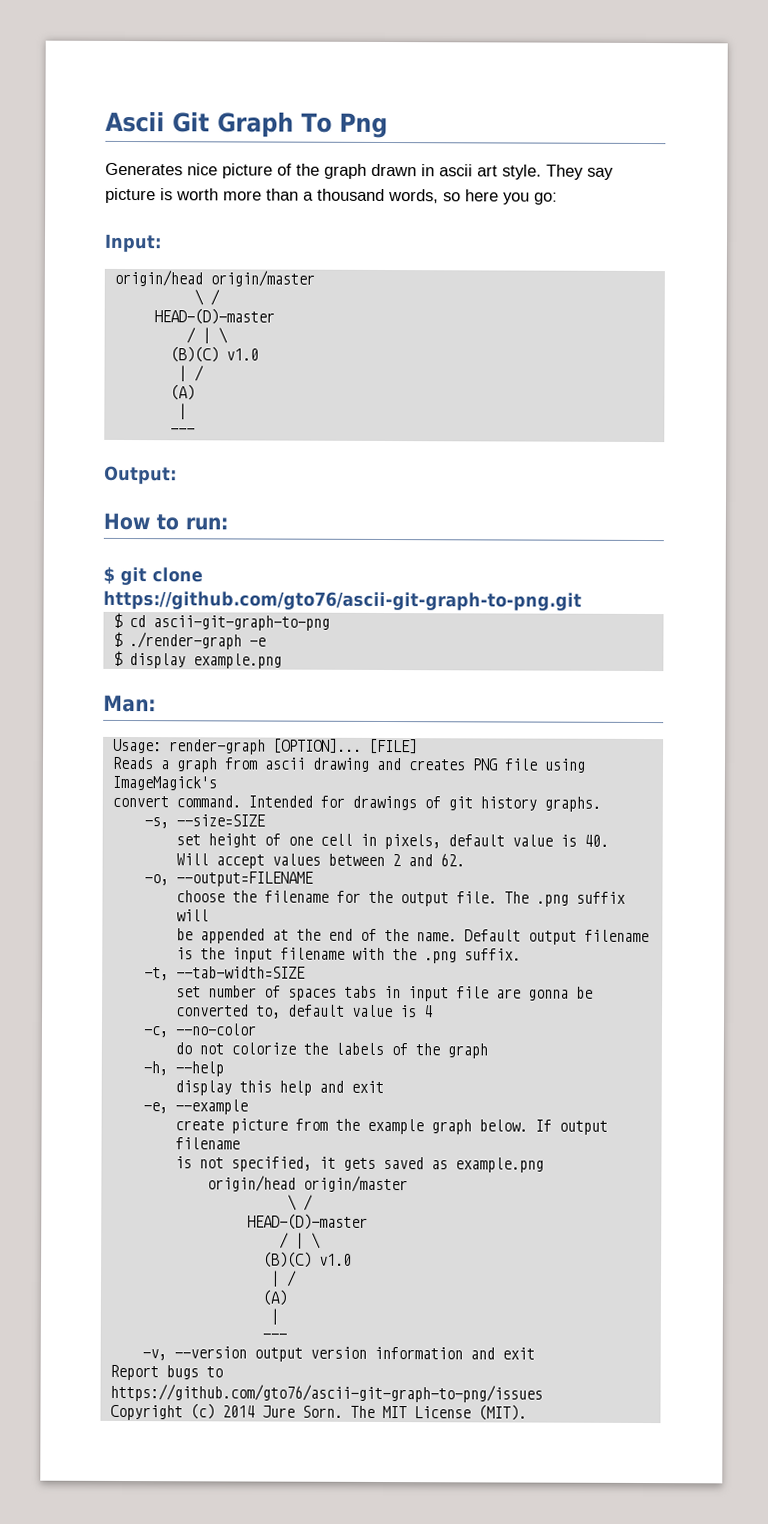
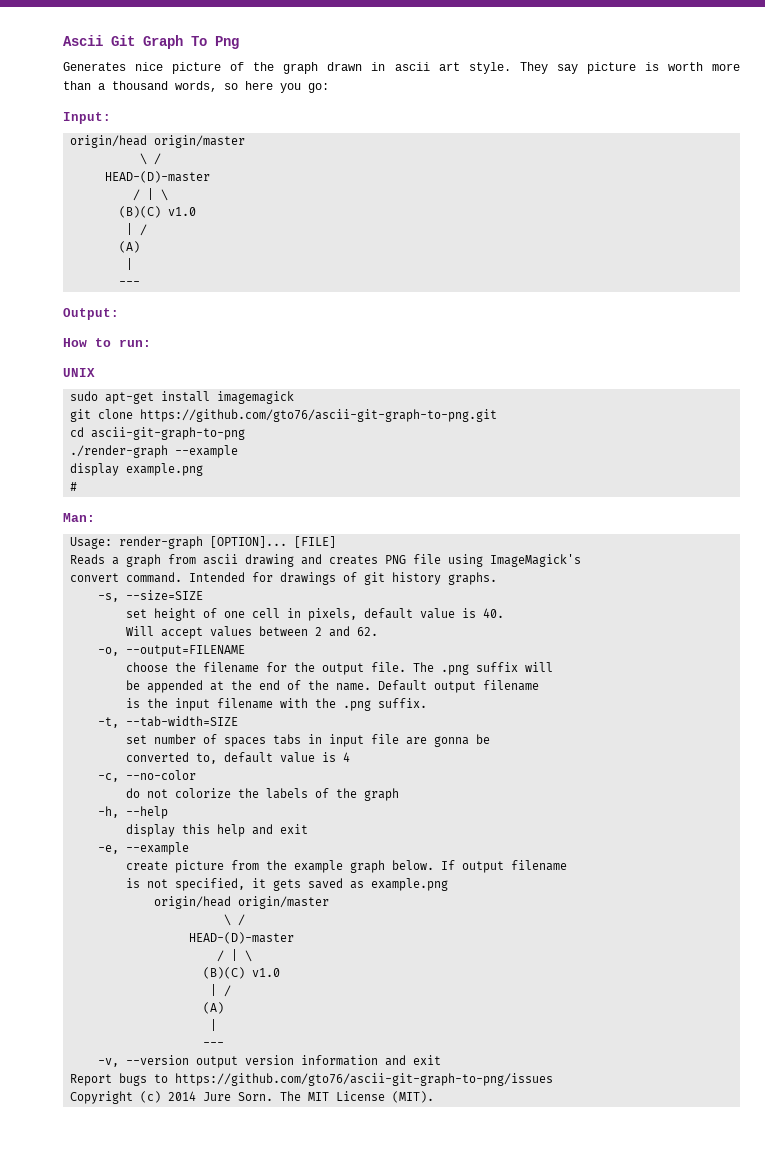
[103,566,115,584] $ -> [63,368,95,377] [70,391,295,404] UNIX // sudo apt-get install imagemagick //
[112,612,123,628] $ -> (498, 415) none
[112,631,266,650] [112,650,123,666] $ ./render-graph -e // $ -> [70,445,239,458] ./render-graph --example //
(282, 661) none -> [70,482,78,491] // #

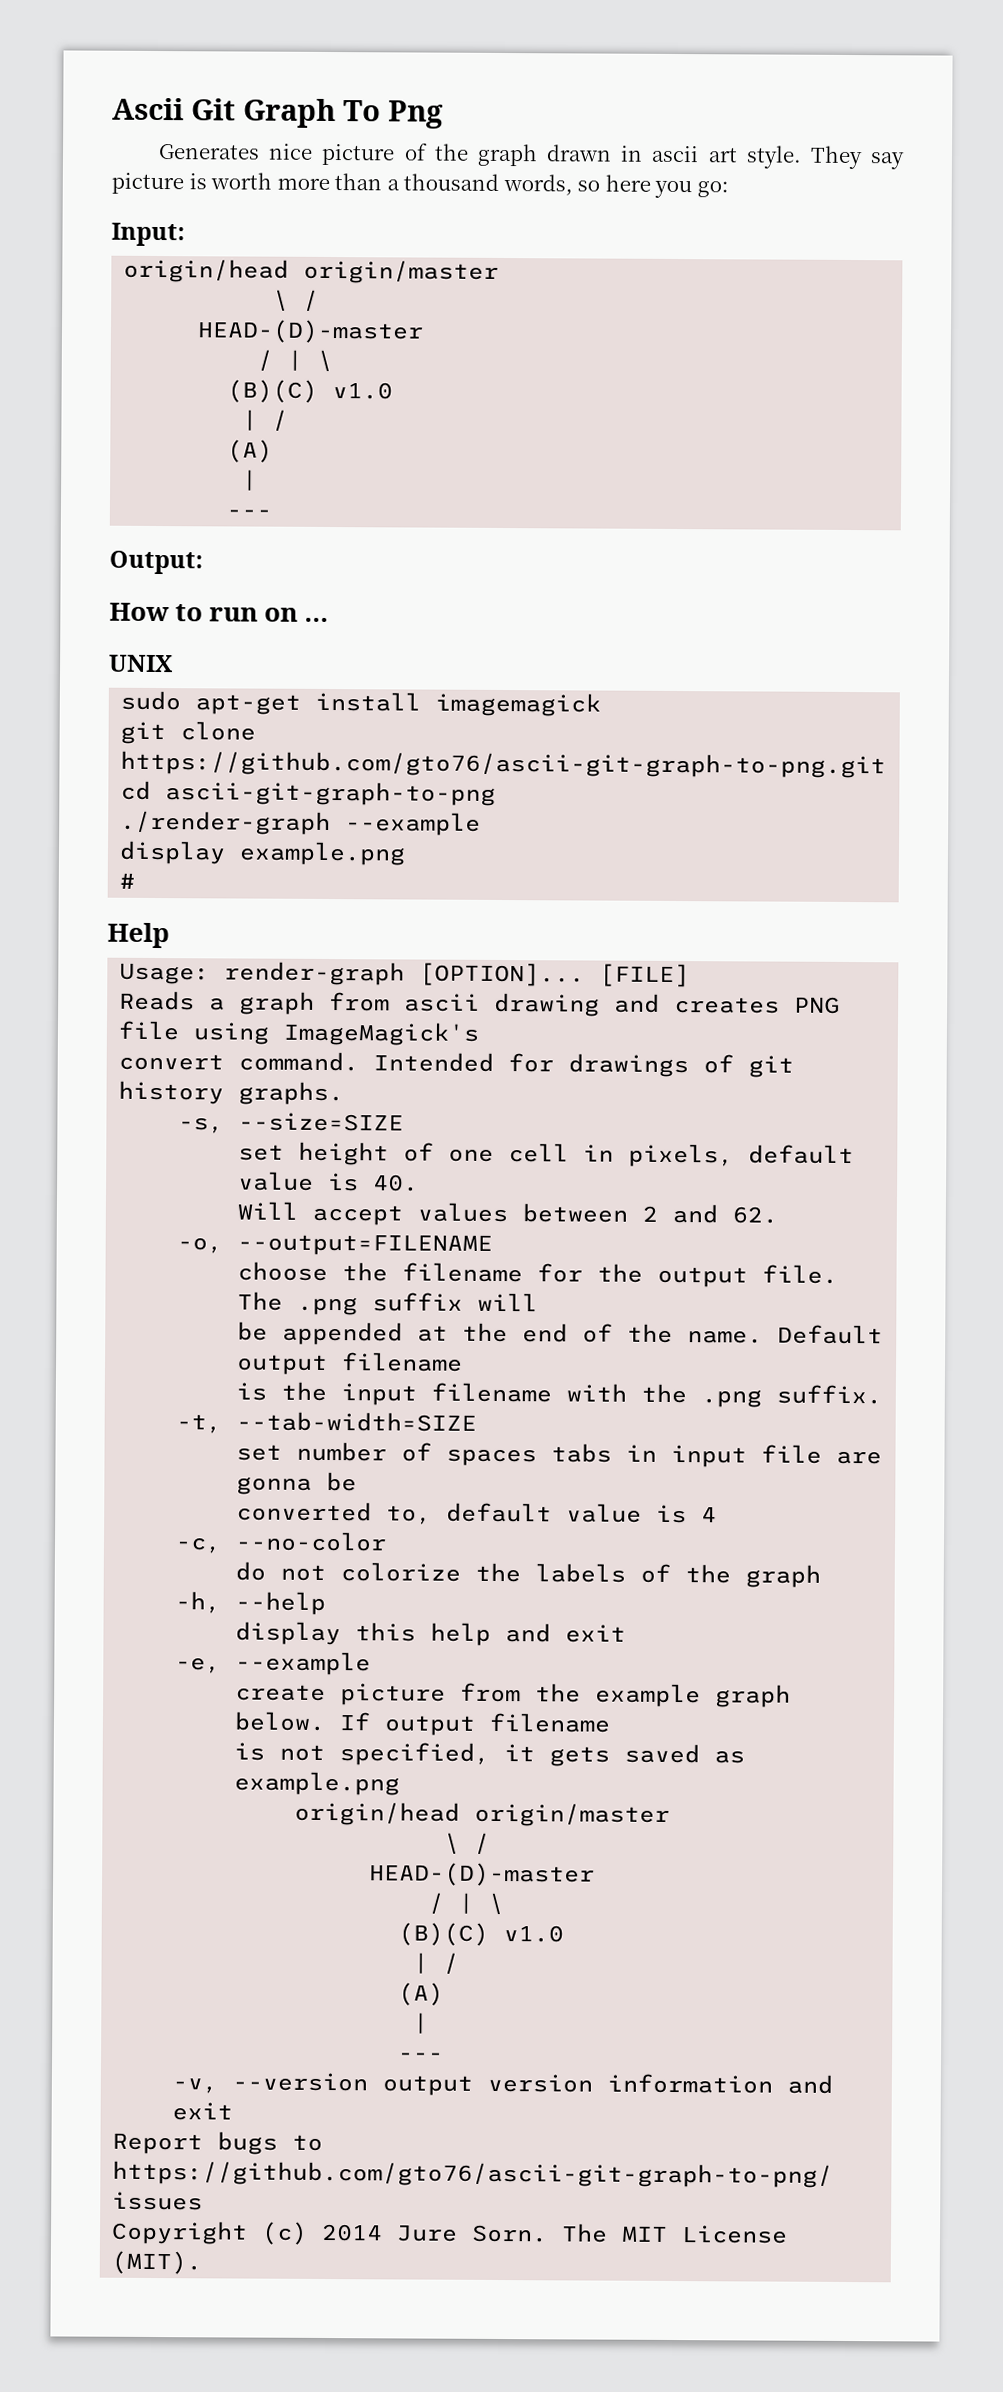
[119,339,151,347] run: -> [209,607,330,622] run on …
[63,513,95,522] Man: -> [107,922,170,949] Help

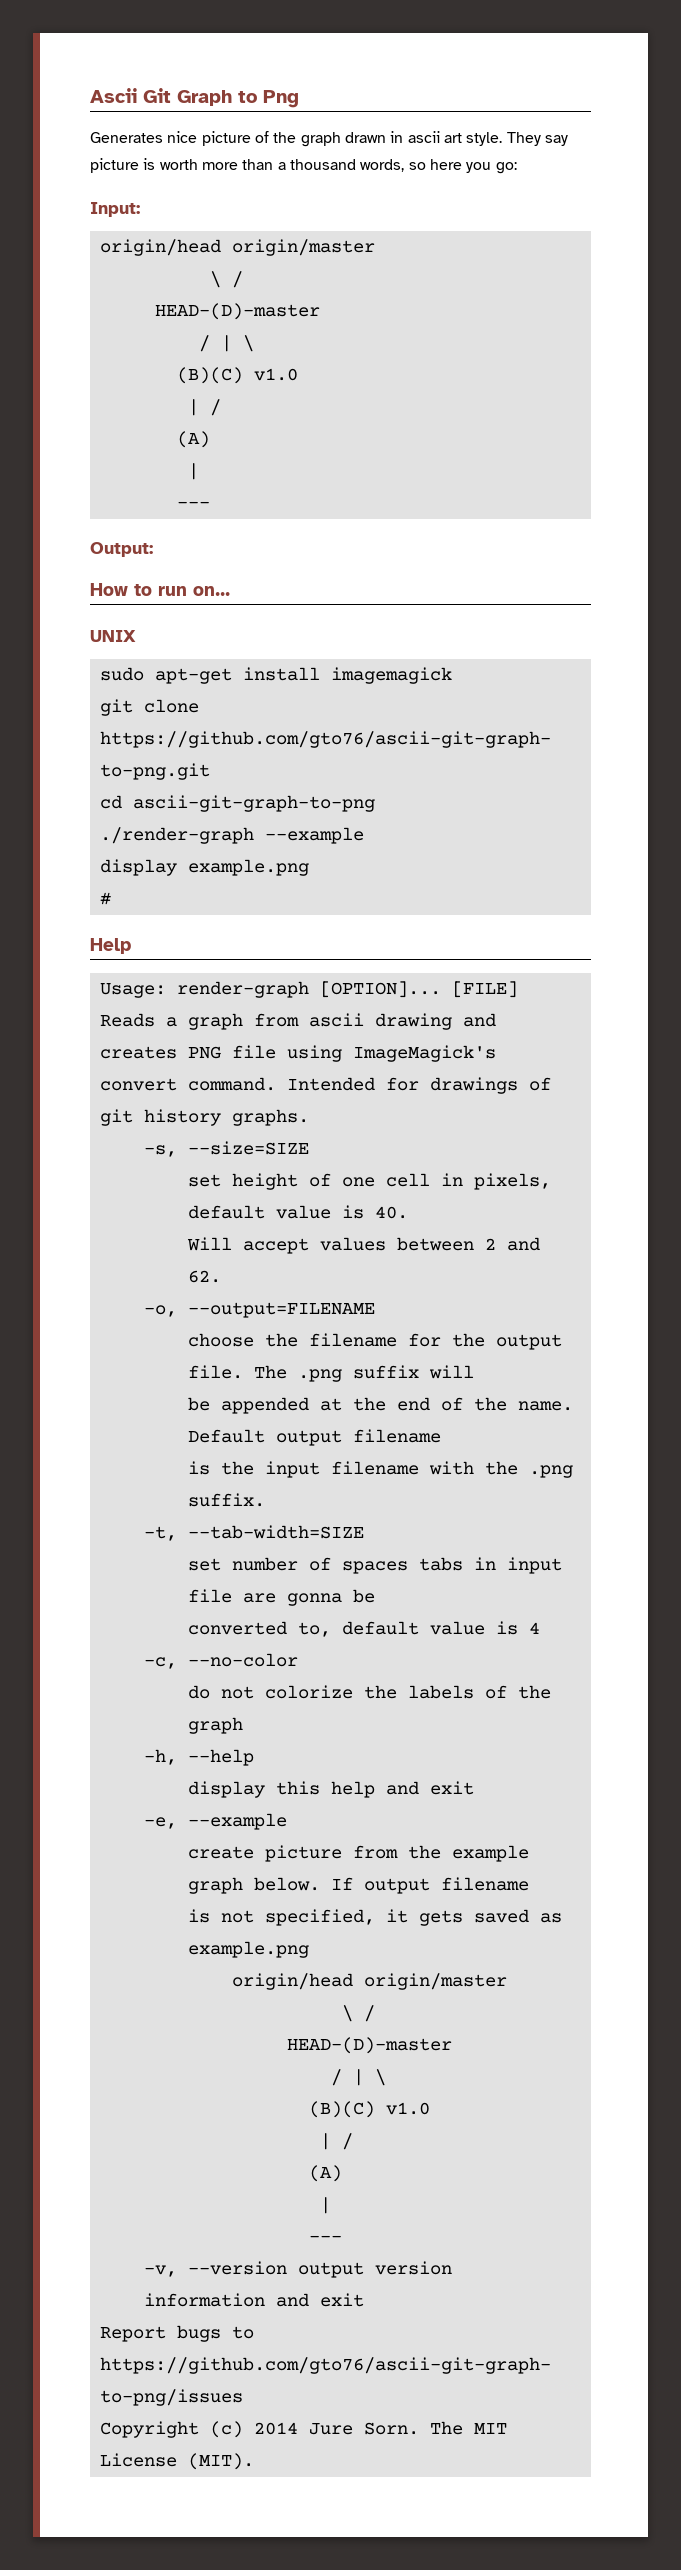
[343,100,381,122] To -> [238,91,257,103] to
[264,607,330,622] on … -> [193,586,230,596] on…

